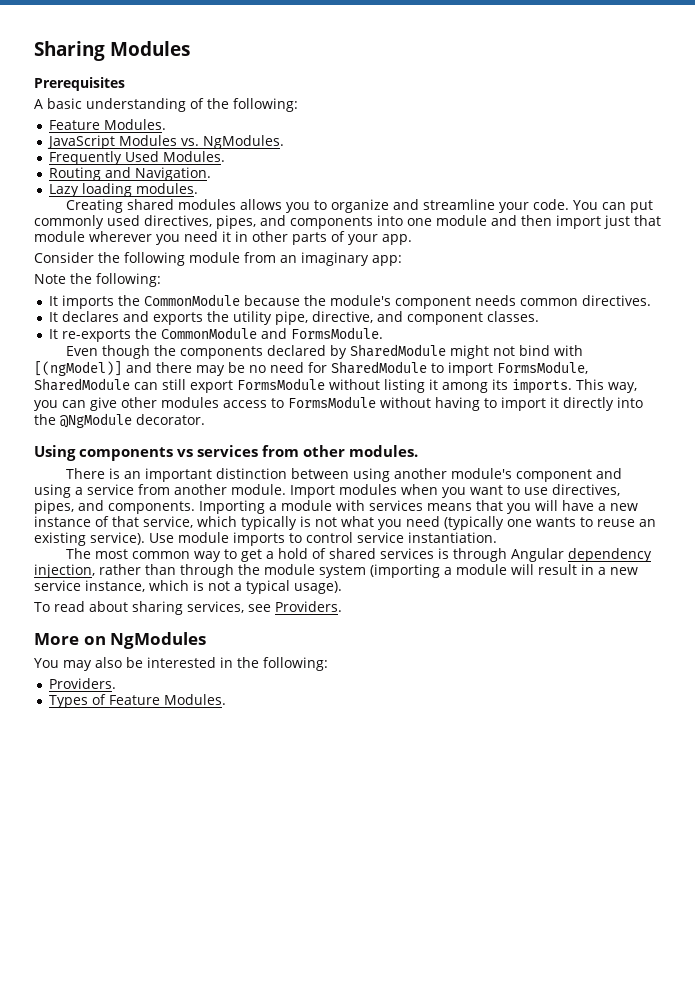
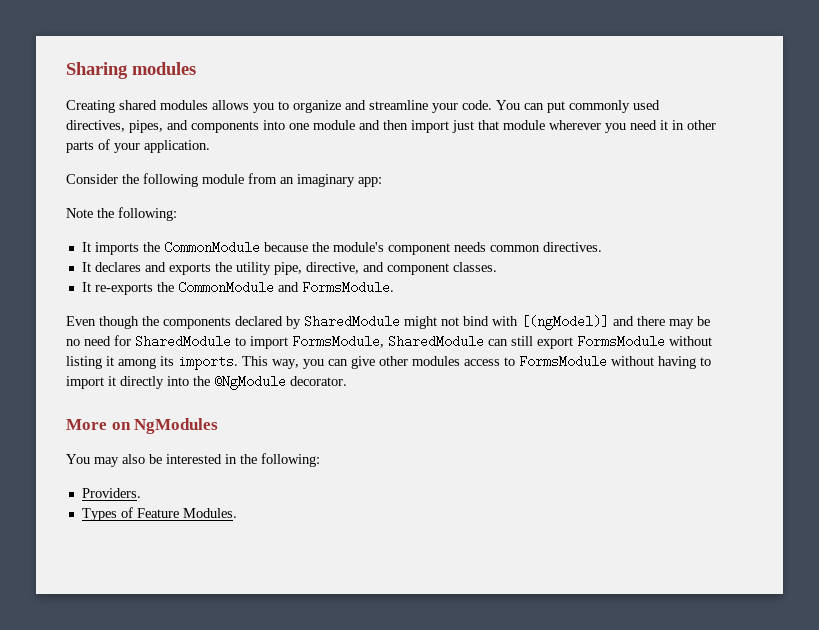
[110,41,191,56] [34,77,125,91] [34,98,298,112] [48,119,166,130] [46,135,284,149] [48,151,225,165] [48,167,211,181] [48,183,198,197] Modules // Prerequisites // A basic understanding of the following: // Feature Modules. // JavaScript Modules vs. NgModules. // Frequently Used Modules. // Routing and Navigation. // Lazy loading modules. -> [132,62,196,75] modules
[382,234,412,245] app. -> [144,140,210,153] application.
[34,445,419,461] [66,468,623,482] [34,484,620,498] [34,500,638,514] [34,516,656,530] [34,532,497,546] [66,548,653,562] [34,564,638,578] [34,580,342,594] [34,601,342,615] // Using components vs services from other modules. // There is an important distinction between using another module's component and using a service from another module. Import modules when you want to use directives, pipes, and components. Importing a module with services means that you will have a new instance of that service, which typically is not what you need (typically one wants to reuse an existing service). Use module imports to control service instantiation. // The most common way to get a hold of shared services is through Angular dependency injection, rather than through the module system (importing a module will result in a new service instance, which is not a typical usage). // To read about sharing services, see Providers. -> (347, 381) none

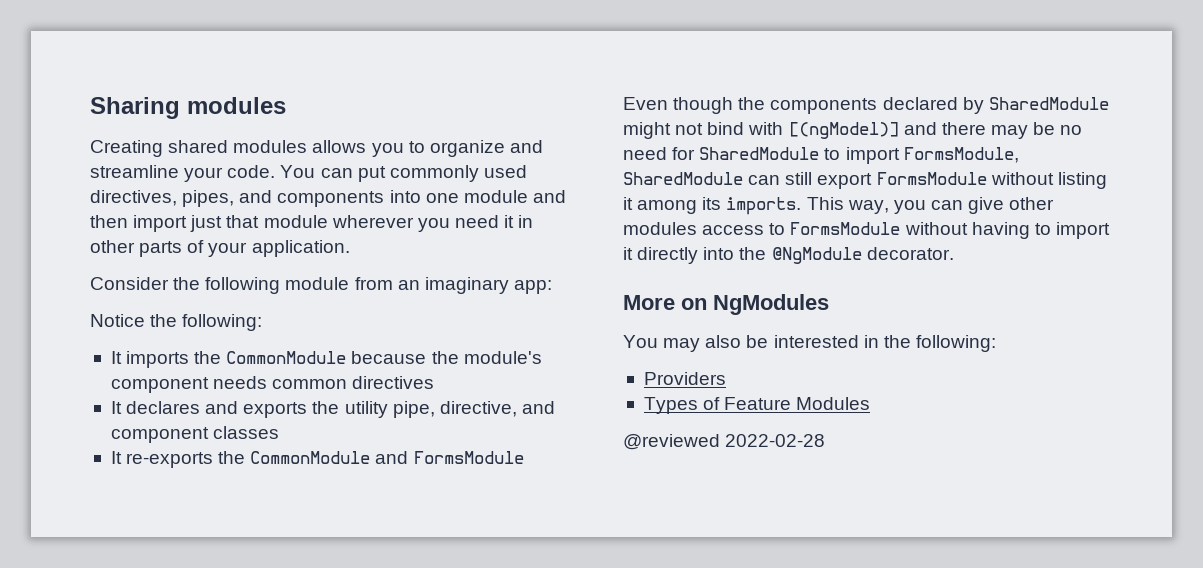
[66,208,93,218] Note -> [90,314,145,327] Notice
[542,242,602,252] directives. -> [352,376,435,389] directives
[452,262,497,272] classes. -> [213,426,280,439] classes
[301,281,394,294] FormsModule. -> [413,451,524,464] FormsModule
[81,488,141,498] Providers. -> [643,372,726,385] Providers
[182,508,237,518] Modules. -> [796,397,871,410] [623,434,826,450] Modules // @reviewed 2022-02-28

